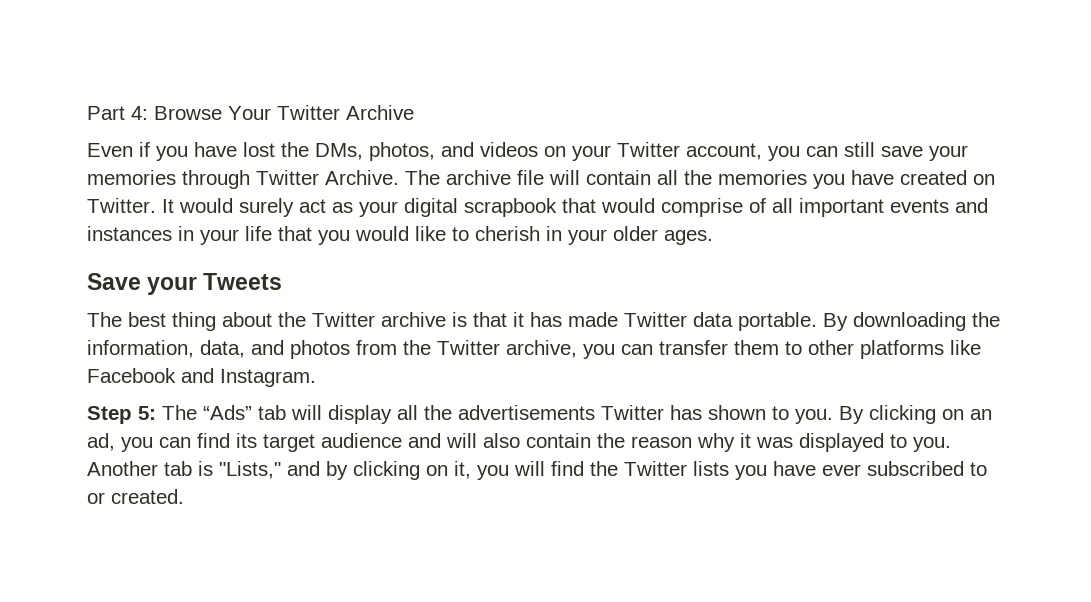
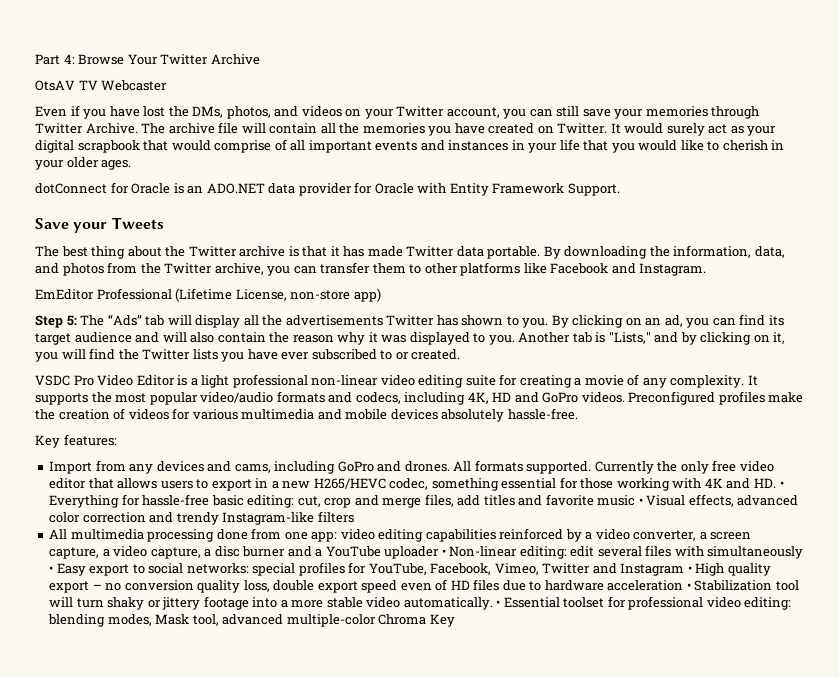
(414, 112) none -> [35,80,168,91] // OtsAV TV Webcaster
(713, 237) none -> [35,182,620,196] // dotConnect for Oracle is an ADO.NET data provider for Oracle with Entity Framework Support.
(316, 378) none -> [35,288,381,302] // EmEditor Professional (Lifetime License, non-store app)
(184, 496) none -> [35,374,758,388] [35,391,804,405] [35,408,578,422] [35,434,117,448] [49,460,774,474] [49,477,784,491] [49,494,799,508] [49,511,354,525] [49,528,752,542] [49,545,804,559] [49,562,771,576] [49,579,799,593] [49,596,792,610] [48,614,455,627] // VSDC Pro Video Editor is a light professional non-linear video editing suite for creating a movie of any complexity. It supports the most popular video/audio formats and codecs, including 4K, HD and GoPro videos. Preconfigured profiles make the creation of videos for various multimedia and mobile devices absolutely hassle-free. // Key features: // Import from any devices and cams, including GoPro and drones. All formats supported. Сurrently the only free video editor that allows users to export in a new H265/HEVC codec, something essential for those working with 4K and HD. • Everything for hassle-free basic editing: cut, crop and merge files, add titles and favorite music • Visual effects, advanced color correction and trendy Instagram-like filters // All multimedia processing done from one app: video editing capabilities reinforced by a video converter, a screen capture, a video capture, a disc burner and a YouTube uploader • Non-linear editing: edit several files with simultaneously • Easy export to social networks: special profiles for YouTube, Facebook, Vimeo, Twitter and Instagram • High quality export – no conversion quality loss, double export speed even of HD files due to hardware acceleration • Stabilization tool will turn shaky or jittery footage into a more stable video automatically. • Essential toolset for professional video editing: blending modes, Mask tool, advanced multiple-color Chroma Key

